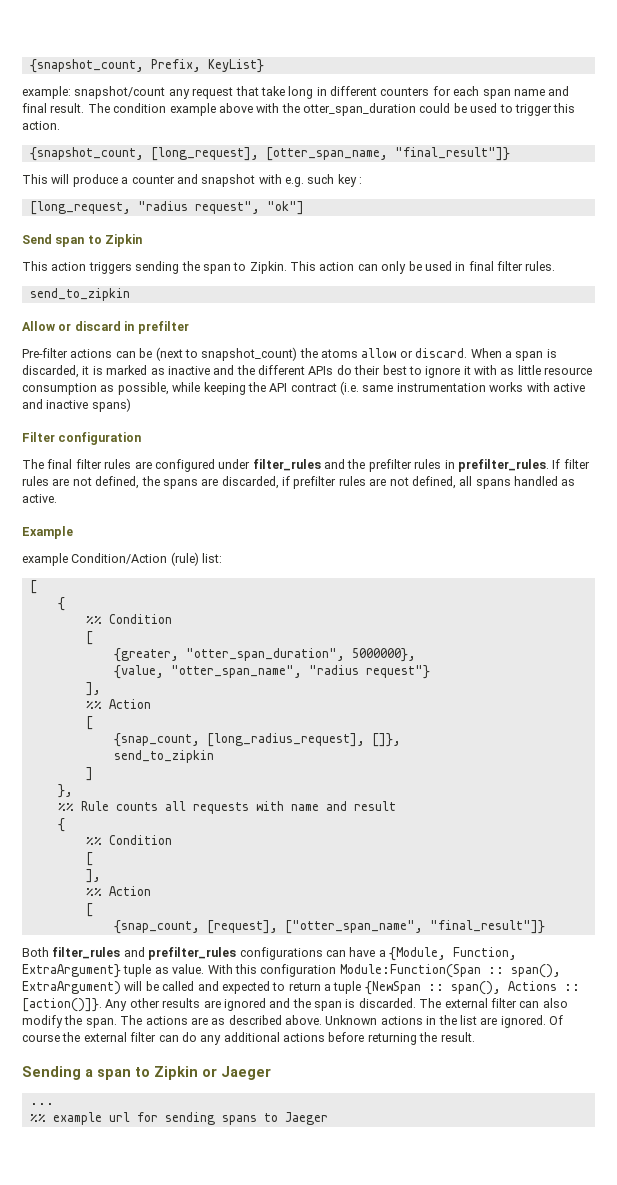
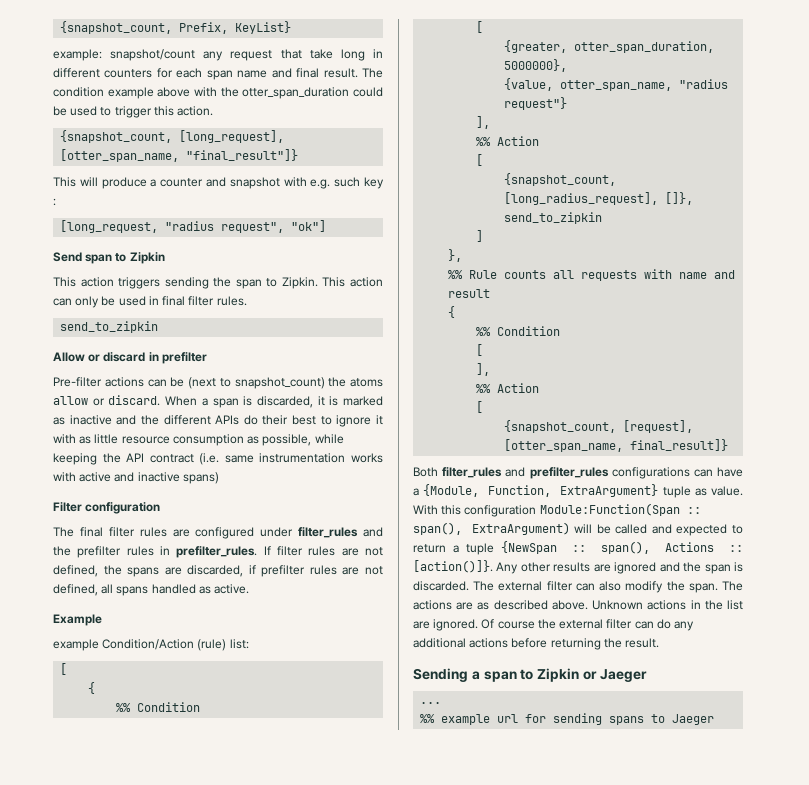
[185,648,345,661] "otter_span_duration", -> [574,41,715,53] otter_span_duration,
[170,665,302,678] "otter_span_name", -> [560,80,673,91] otter_span_name,
[113,733,200,747] {snap_count, -> [504,173,617,186] {snapshot_count,
[113,920,545,934] {snap_count, [request], ["otter_span_name", "final_result"]} -> [504,420,694,433] [504,439,729,452] {snapshot_count, [request], [otter_span_name, final_result]}

